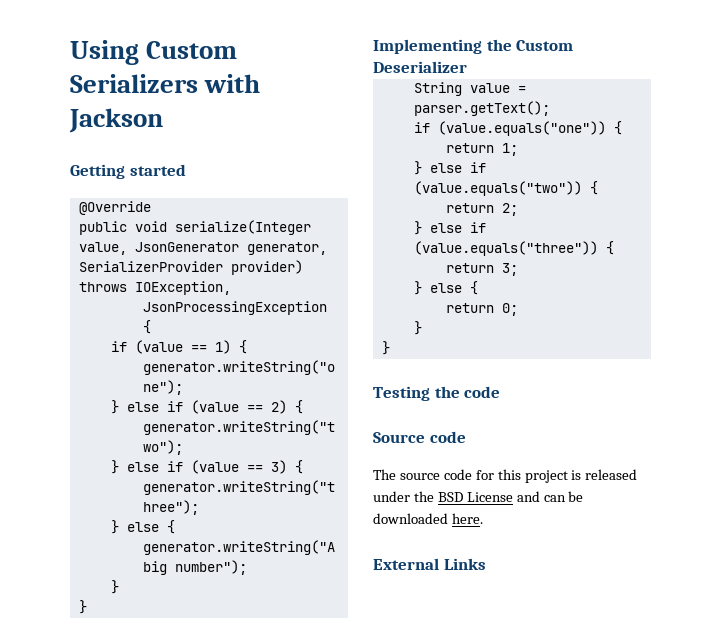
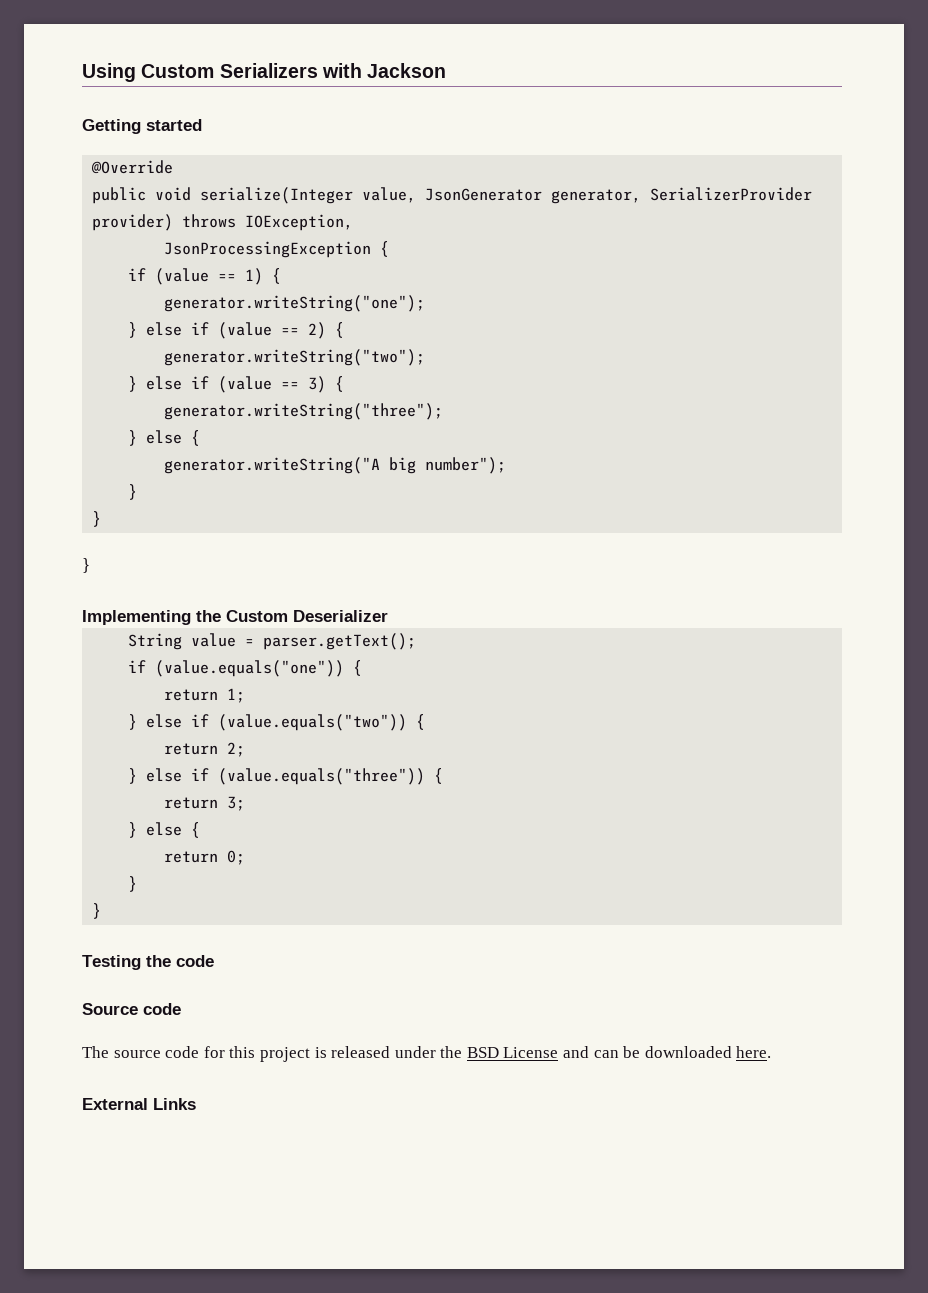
(87, 607) none -> [82,558,90,573] // }

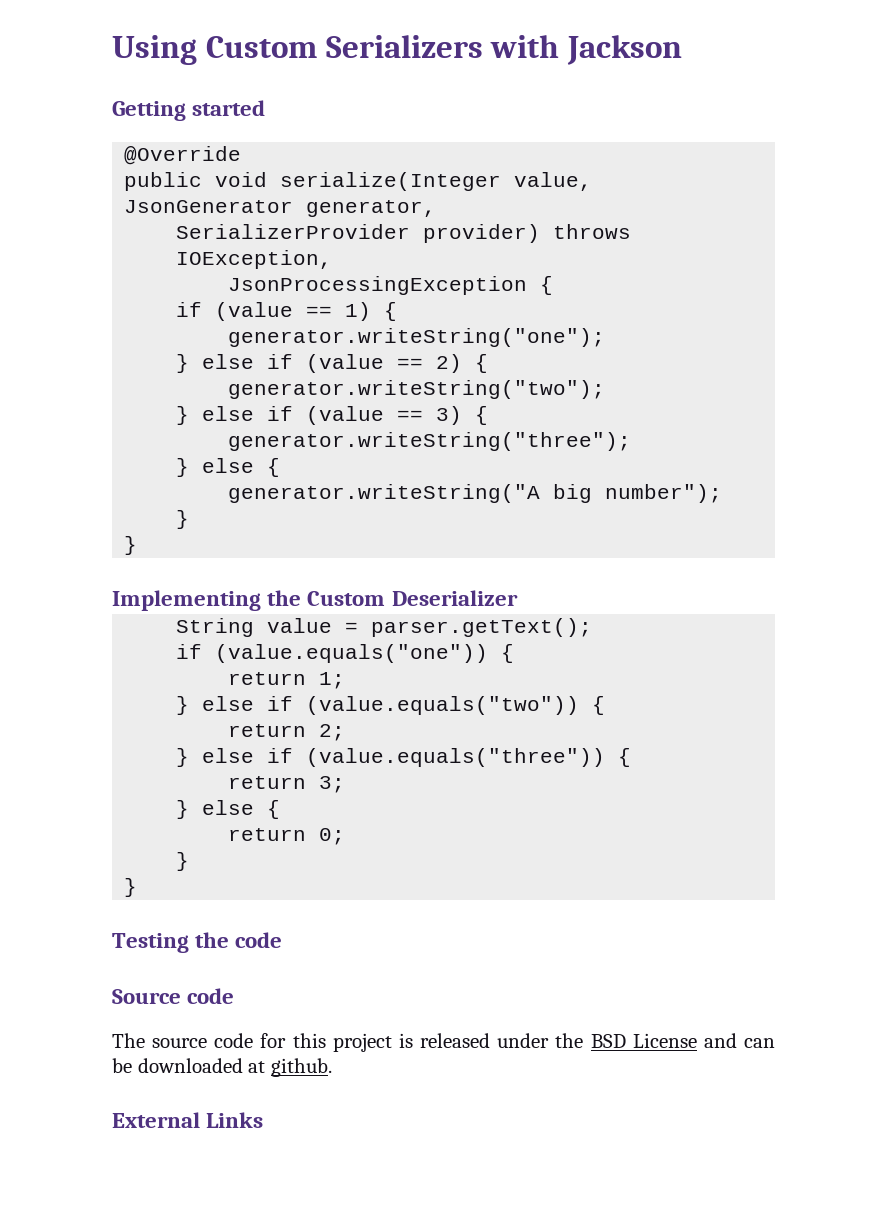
(642, 196) none -> (437, 208) //
[82,558,90,573] // } -> (138, 545) none
[736,1046,772,1058] here. -> [248,1058,332,1077] at github.

